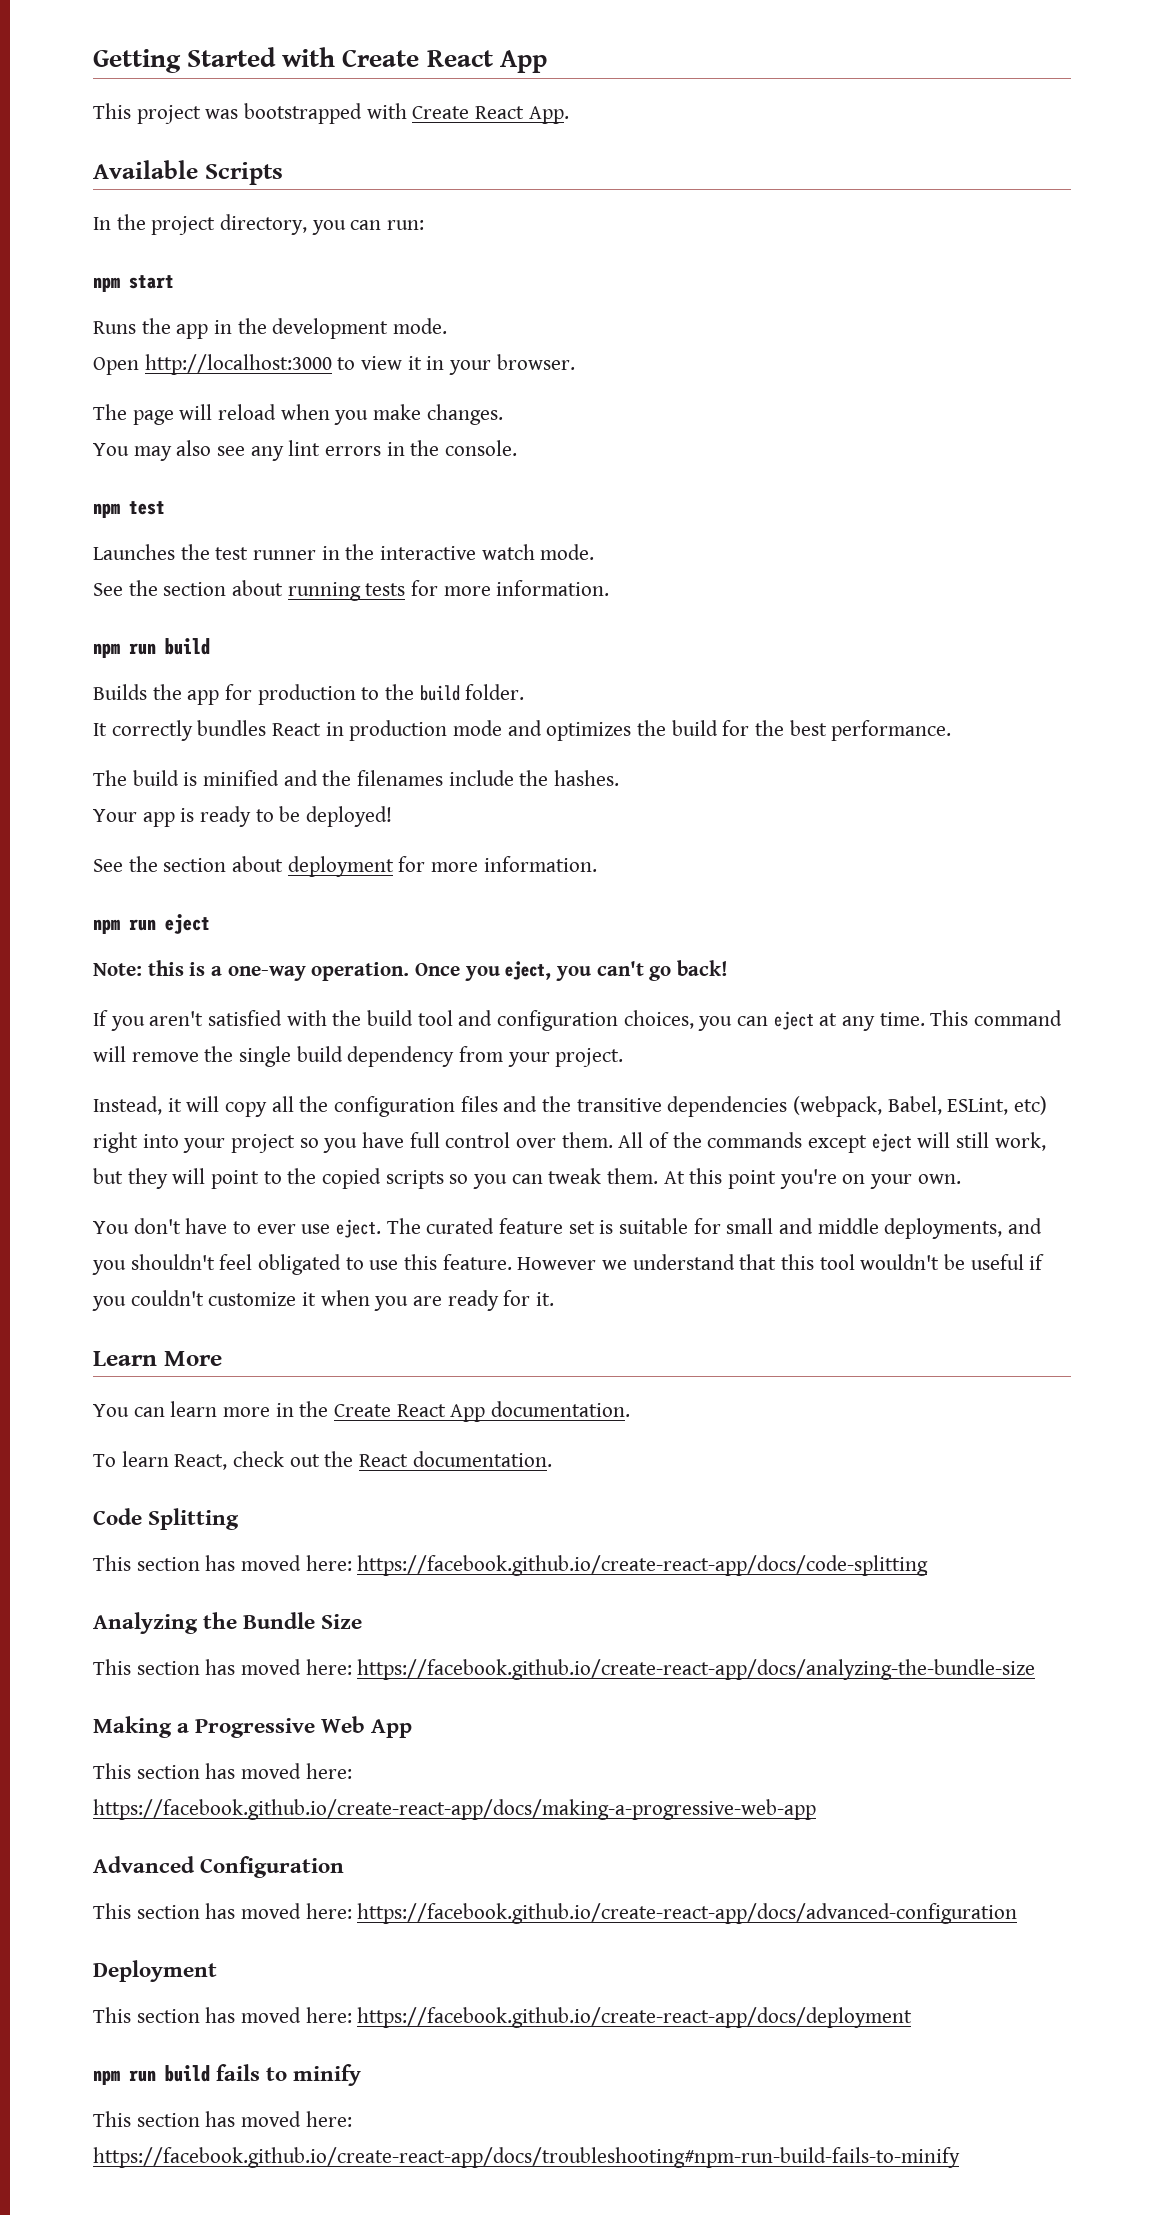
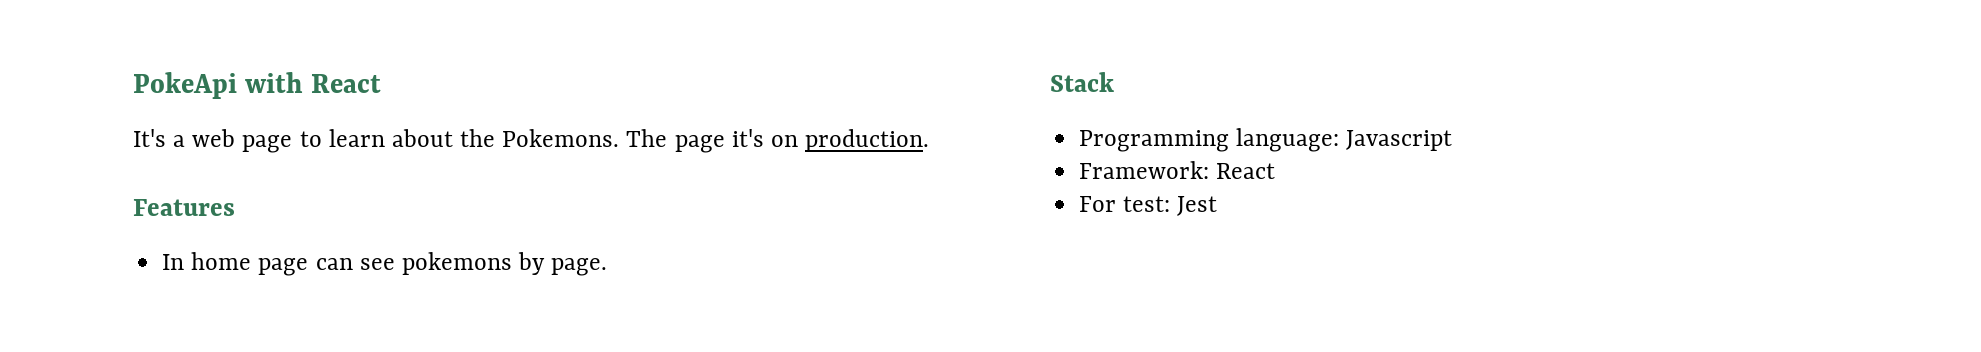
[93,47,547,73] [93,103,569,124] [93,160,283,185] [93,214,425,235] [93,275,174,292] [93,318,448,339] [93,354,575,375] [93,404,503,425] [93,440,518,461] [93,501,165,518] [93,544,595,560] [93,580,610,601] [93,638,210,658] [93,684,525,705] [93,720,952,741] [93,770,620,786] [93,806,393,827] [93,856,597,877] [93,914,210,934] [93,960,729,981] [93,1010,1063,1031] [93,1046,624,1067] [93,1096,1048,1117] [93,1132,1046,1153] [93,1168,961,1189] [93,1218,1043,1239] [92,1254,1045,1275] [92,1290,555,1311] [93,1351,222,1366] [93,1401,631,1422] [93,1451,552,1470] [93,1508,240,1530] [93,1555,929,1576] [93,1612,363,1634] [93,1659,1036,1680] [93,1716,413,1738] [93,1763,352,1779] [93,1799,816,1820] [93,1856,345,1878] [93,1903,1018,1924] [93,1960,217,1982] [93,2007,913,2028] [93,2064,362,2086] [93,2111,352,2127] [93,2147,960,2168] Getting Started with Create React App // This project was bootstrapped with Create React App. // Available Scripts // In the project directory, you can run: // npm start // Runs the app in the development mode. // Open http://localhost:3000 to view it in your browser. // The page will reload when you make changes. // You may also see any lint errors in the console. // npm test // Launches the test runner in the interactive watch mode. // See the section about running tests for more information. // npm run build // Builds the app for production to the build folder. // It correctly bundles React in production mode and optimizes the build for the best performance. // The build is minified and the filenames include the hashes. // Your app is ready to be deployed! // See the section about deployment for more information. // npm run eject // Note: this is a one-way operation. Once you eject, you can't go back! // If you aren't satisfied with the build tool and configuration choices, you can eject at any time. This command will remove the single build dependency from your project. // Instead, it will copy all the configuration files and the transitive dependencies (webpack, Babel, ESLint, etc) right into your project so you have full control over them. All of the commands except eject will still work, but they will point to the copied scripts so you can tweak them. At this point you're on your own. // You don't have to ever use eject. The curated feature set is suitable for small and middle deployments, and you shouldn't feel obligated to use this feature. However we understand that this tool wouldn't be useful if you couldn't customize it when you are ready for it. // Learn More // You can learn more in the Create React App documentation. // To learn React, check out the React documentation. // Code Splitting // This section has moved here: https://facebook.github.io/create-react-app/docs/code-splitting // Analyzing the Bundle Size // This section has moved here: https://facebook.github.io/create-react-app/docs/analyzing-the-bundle-size // Making a Progressive Web App // This section has moved here: https://facebook.github.io/create-react-app/docs/making-a-progressive-web-app // Advanced Configuration // This section has moved here: https://facebook.github.io/create-react-app/docs/advanced-configuration // Deployment // This section has moved here: https://facebook.github.io/create-react-app/docs/deployment // npm run build fails to minify // This section has moved here: https://facebook.github.io/create-react-app/docs/troubleshooting#npm-run-build-fails-to-minify -> [133,72,382,99] [133,129,930,153] [133,199,235,216] [162,252,608,276] [1050,72,1114,92] [1079,128,1453,152] [1079,161,1276,179] [1079,196,1218,216] PokeApi with React // It's a web page to learn about the Pokemons. The page it's on production. // Features // In home page can see pokemons by page. // Stack // Programming language: Javascript // Framework: React // For test: Jest

